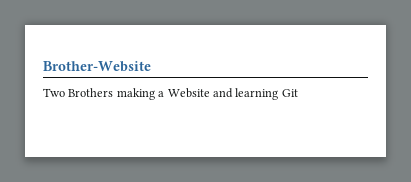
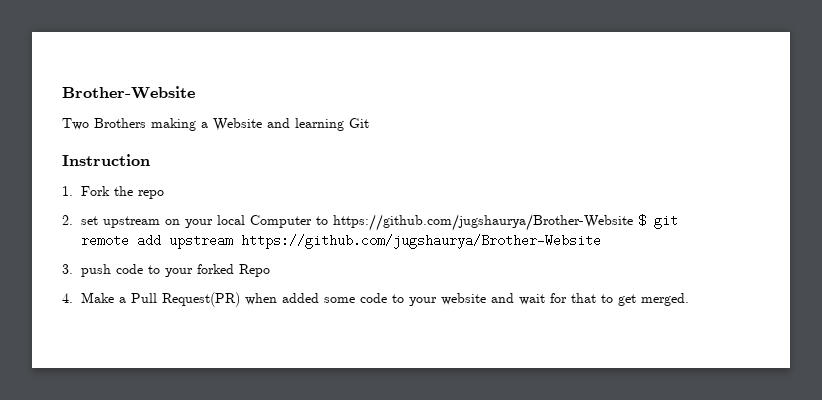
(298, 93) none -> [62,154,150,166] [62,186,164,199] [62,214,678,231] [80,234,601,249] [62,264,270,277] [62,292,689,307] // Instruction // 1. Fork the repo // 2. set upstream on your local Computer to https://github.com/jugshaurya/Brother-Website $ git remote add upstream https://github.com/jugshaurya/Brother-Website // 3. push code to your forked Repo // 4. Make a Pull Request(PR) when added some code to your website and wait for that to get merged.

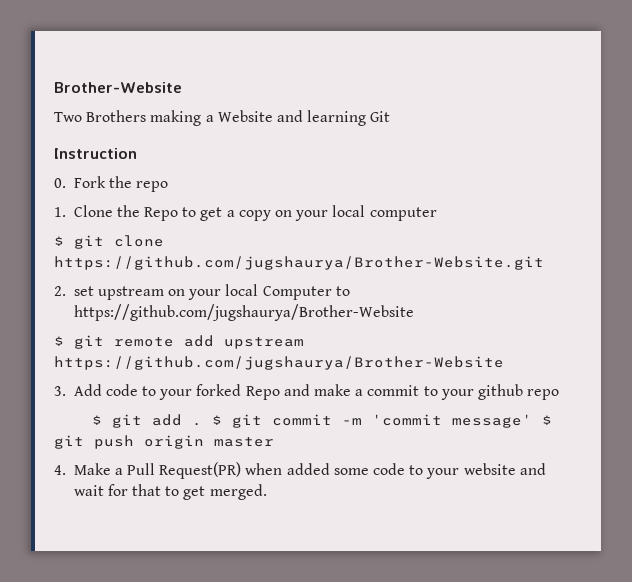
[62,186,73,196] 1. -> [54,178,66,188] 0.
(164, 194) none -> [54,205,437,221] [54,235,164,249] [54,256,544,270] // 1. Clone the Repo to get a copy on your local computer // $ git clone https://github.com/jugshaurya/Brother-Website.git
(633, 222) none -> (414, 312) //
[80,264,111,277] push -> [73,384,102,396] Add
(270, 270) none -> [283,384,560,400] [92,414,553,428] [54,435,274,449] and make a commit to your github repo // $ git add . $ git commit -m 'commit message' $ git push origin master

